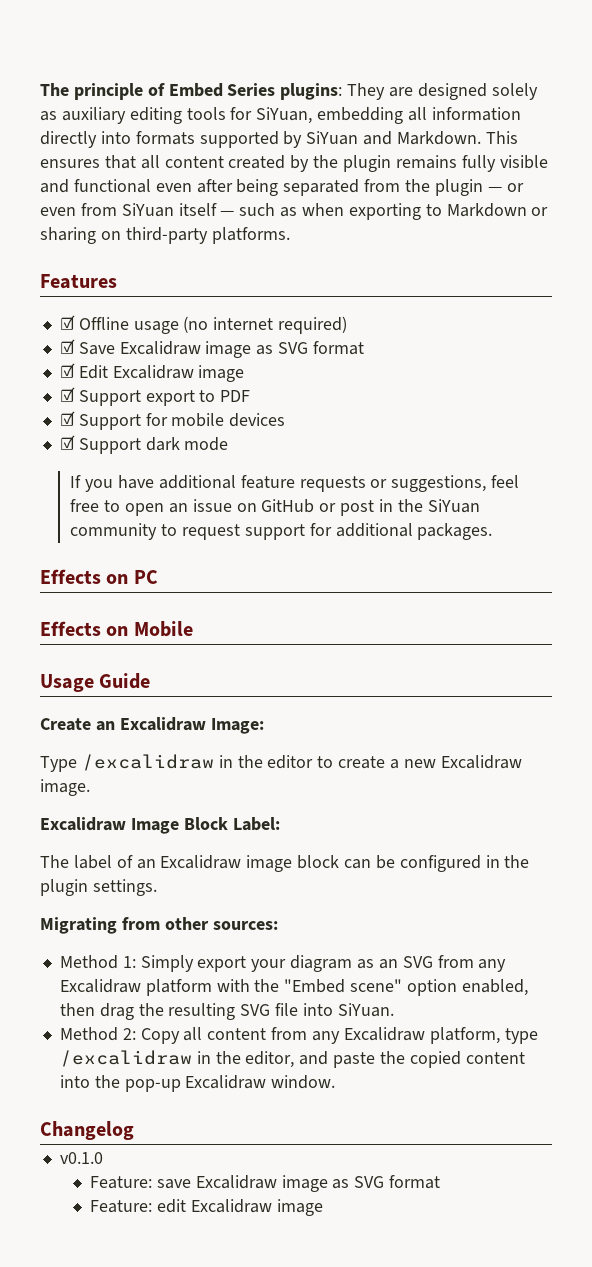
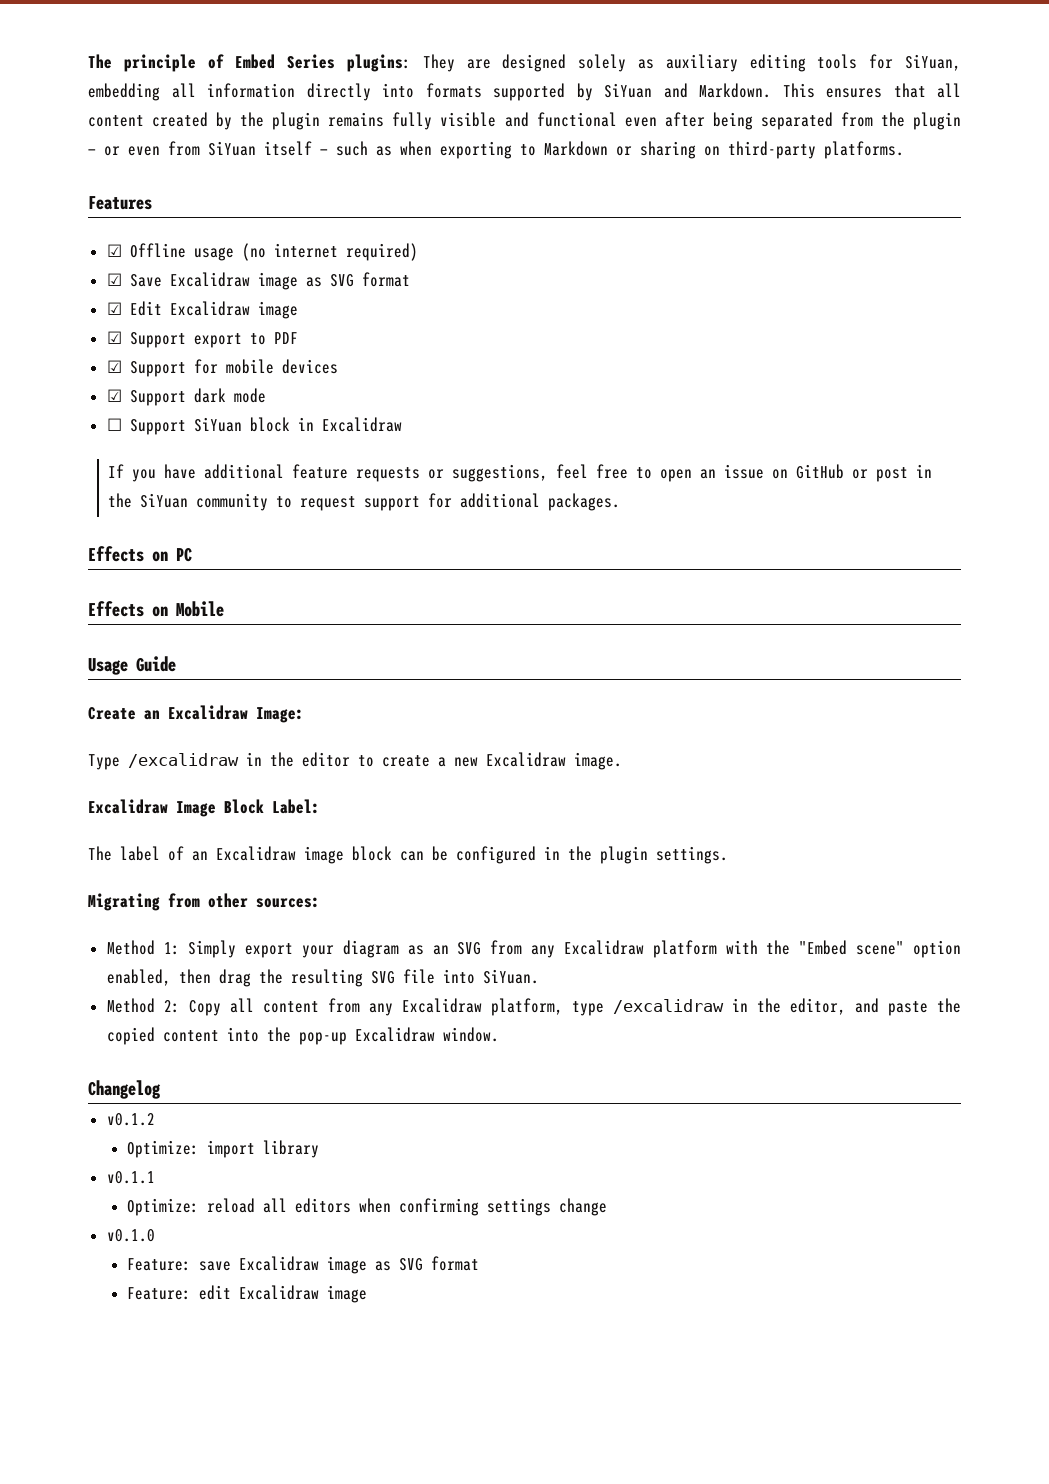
(229, 444) none -> [106,417,402,435] // ☐ Support SiYuan block in Excalidraw
(134, 1130) none -> [106,1113,155,1126] [127,1140,320,1158] [106,1171,155,1184] [127,1198,608,1216] // v0.1.2 // Optimize: import library // v0.1.1 // Optimize: reload all editors when confirming settings change

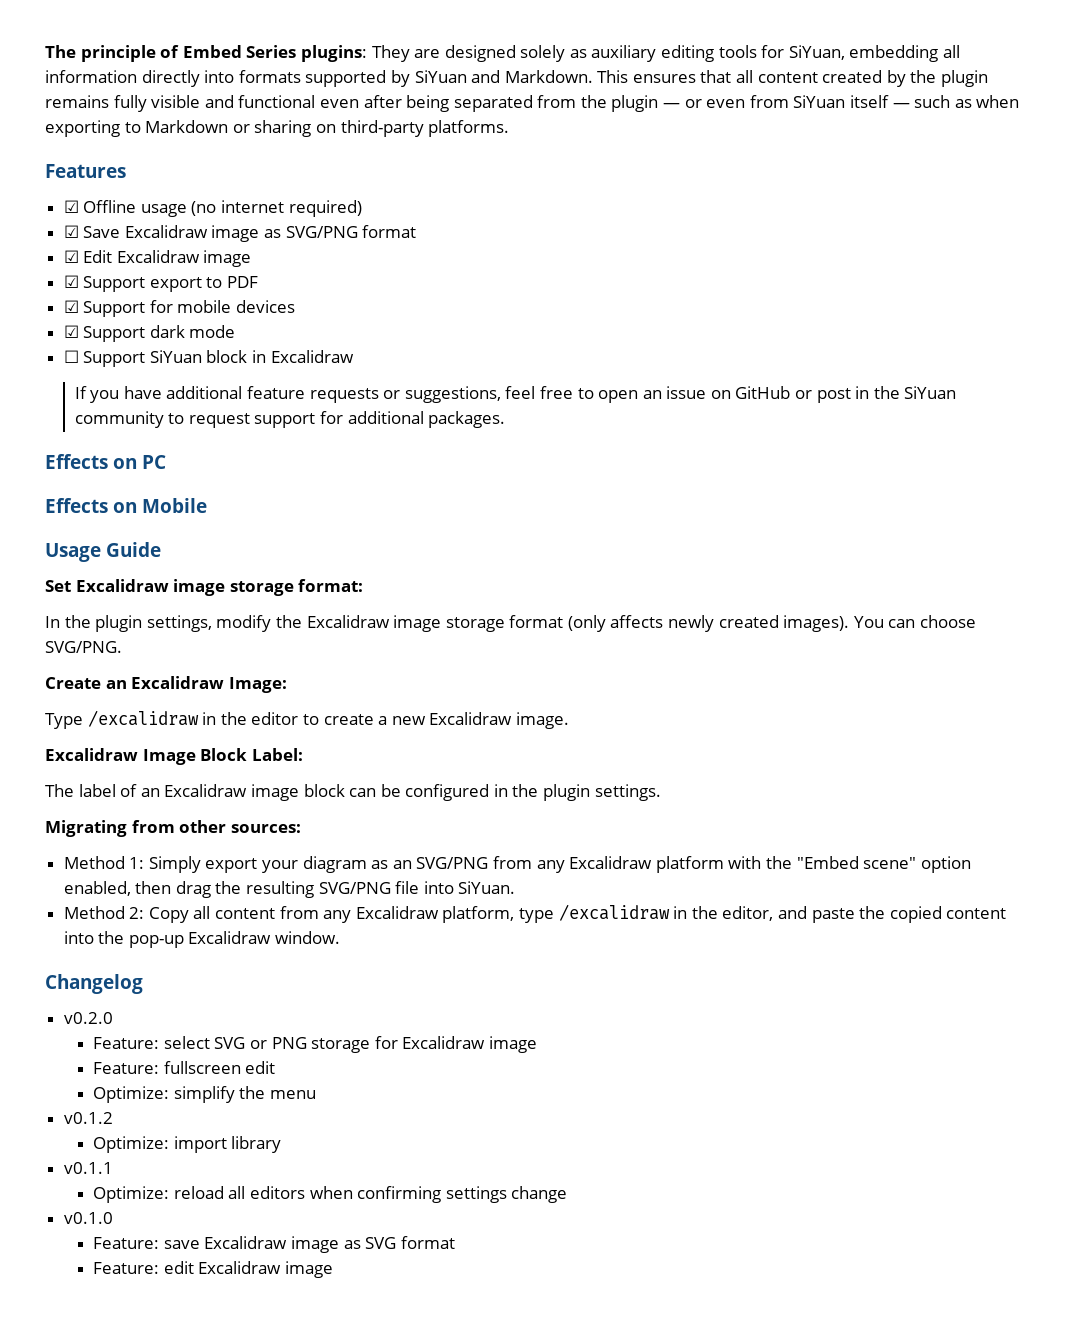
[329,274,354,287] SVG -> [285,226,358,238] SVG/PNG
(176, 664) none -> [45,579,364,596] [45,615,977,632] [45,641,122,653] // Set Excalidraw image storage format: // In the plugin settings, modify the Excalidraw image storage format (only affects newly created images). You can choose SVG/PNG.
[457,942,482,955] SVG -> [416,857,489,869] SVG/PNG
[370,971,395,984] SVG -> [318,882,391,894] SVG/PNG
(161, 1089) none -> [63,1012,113,1024] [93,1036,538,1053] [93,1061,276,1074] [93,1086,317,1103] // v0.2.0 // Feature: select SVG or PNG storage for Excalidraw image // Feature: fullscreen edit // Optimize: simplify the menu

